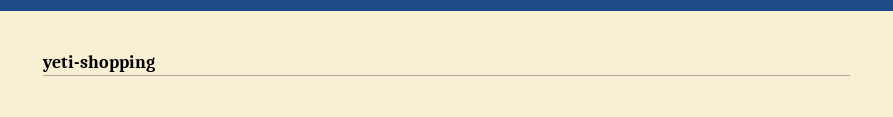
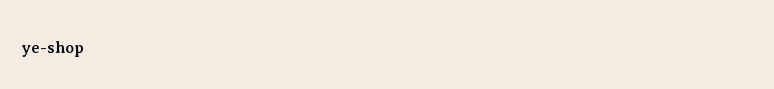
[42,55,155,72] yeti-shopping -> [21,41,84,57] ye-shop

